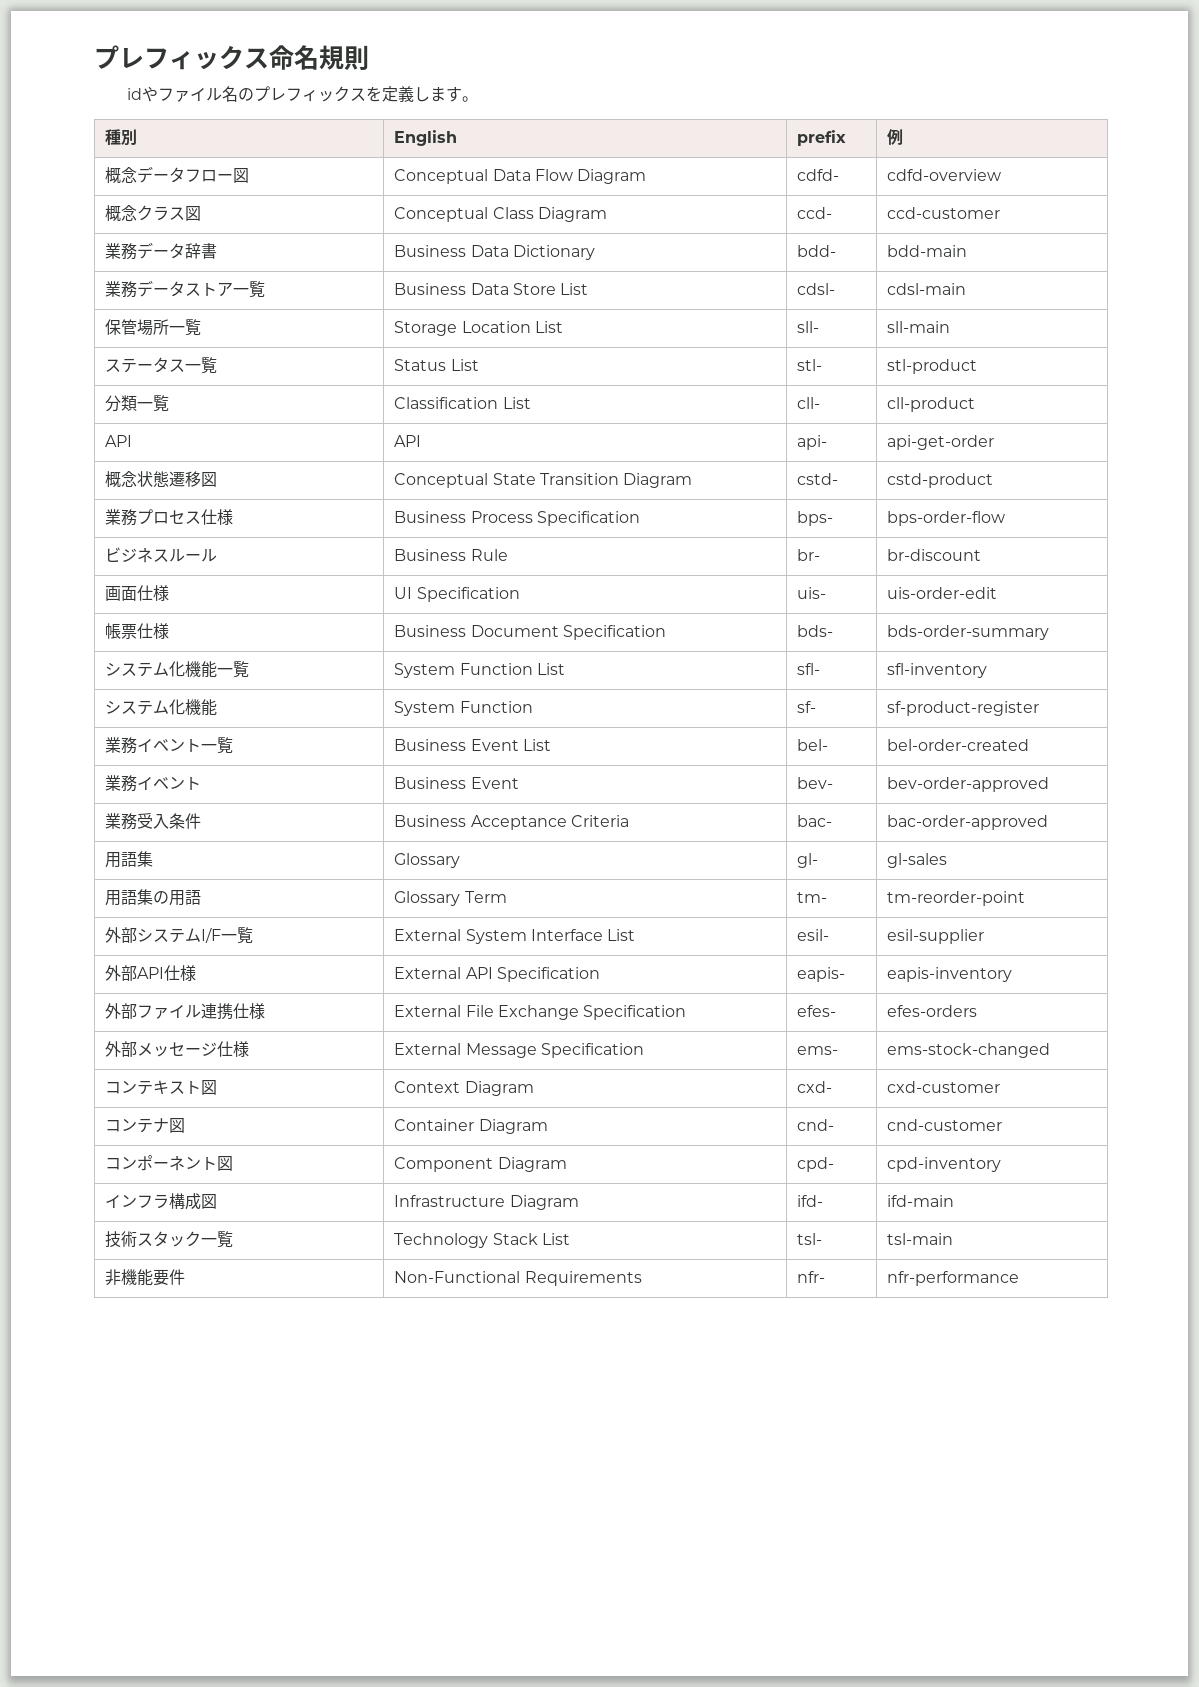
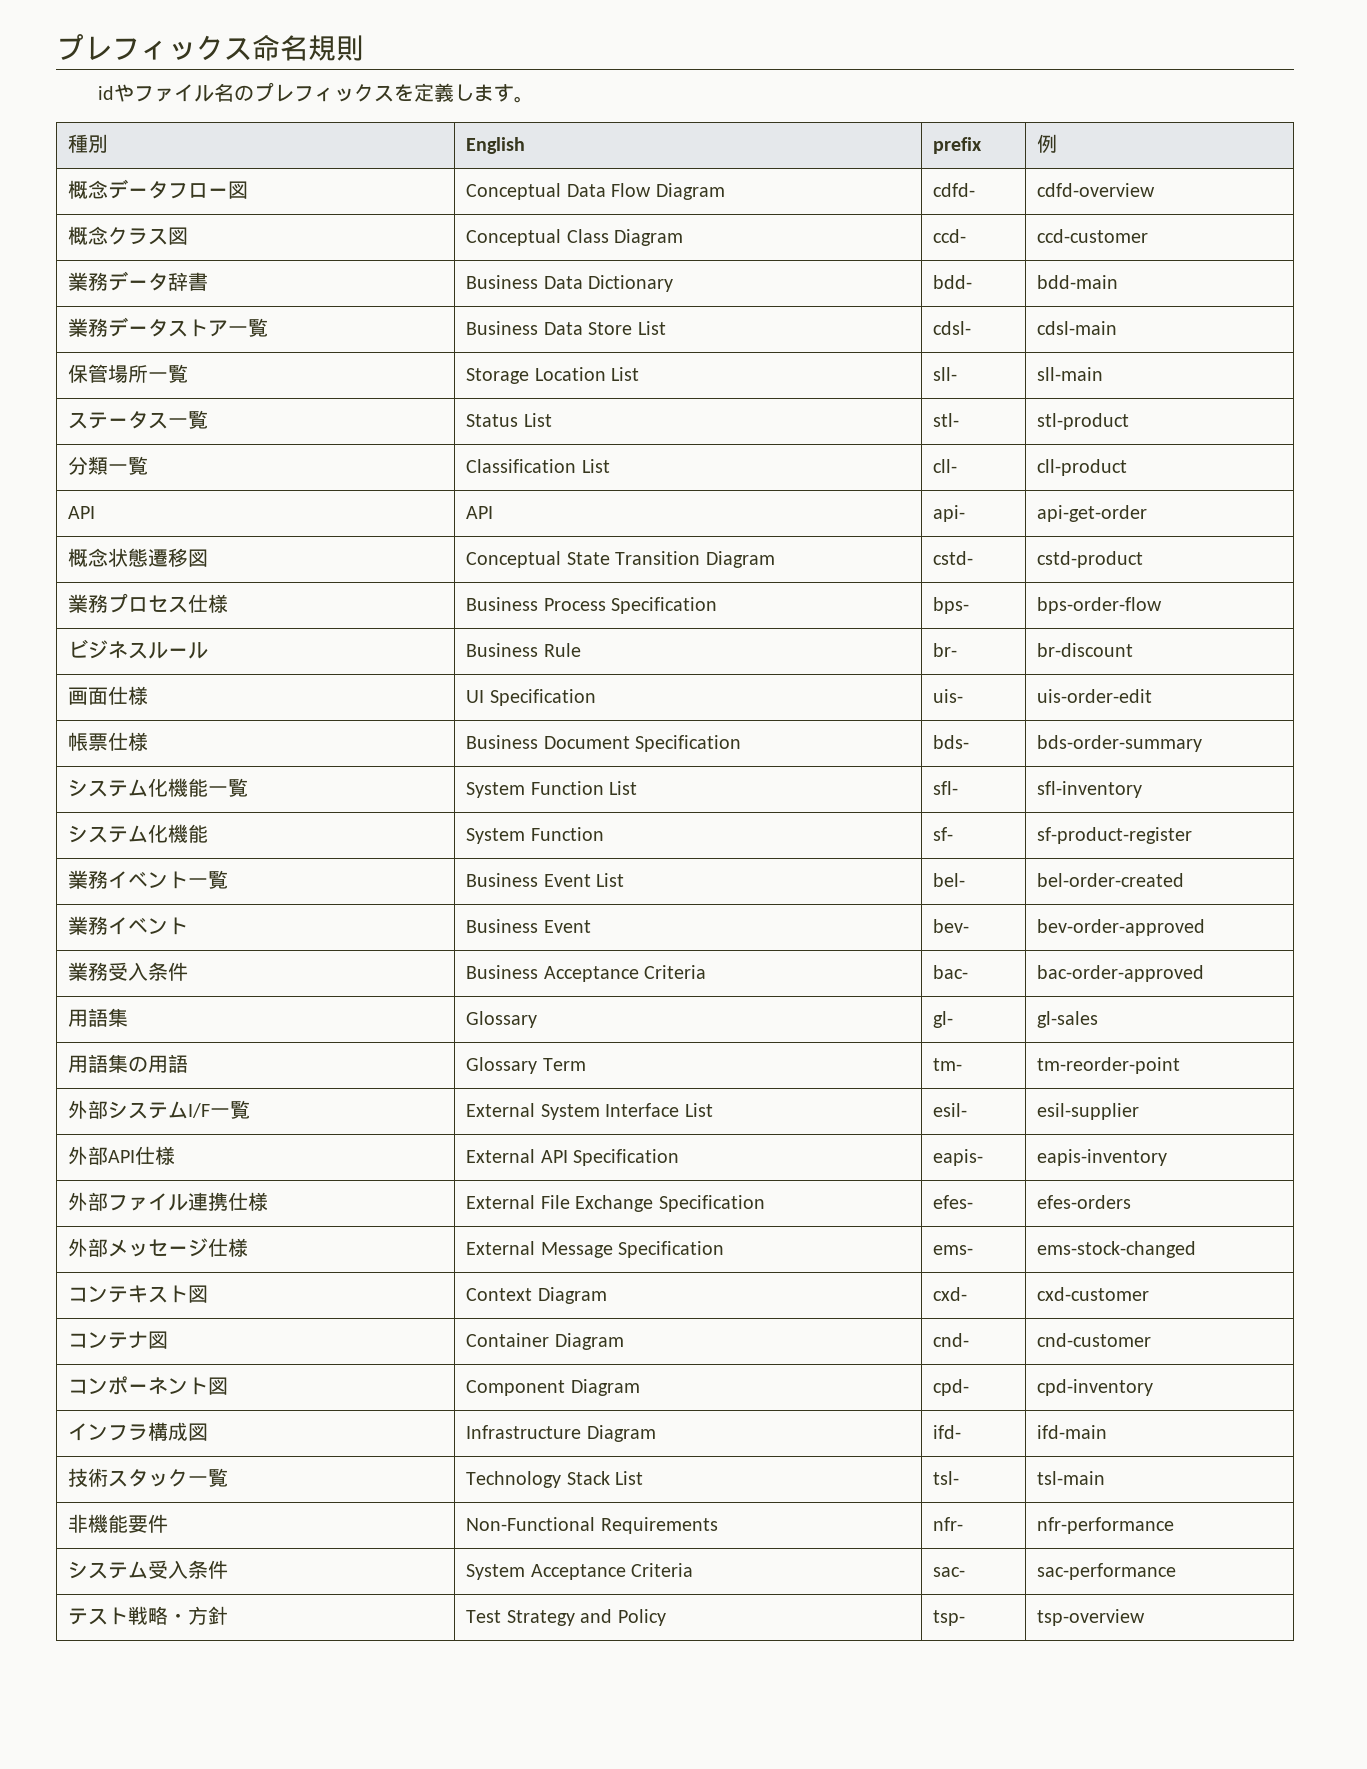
(1020, 1278) none -> [68,1560,229,1579] [466,1563,694,1580] [933,1567,966,1577] [1037,1563,1177,1580] [68,1606,229,1625] [466,1609,666,1626] [933,1610,966,1626] [1037,1609,1146,1626] // システム受入条件 | System Acceptance Criteria | sac- | sac-performance // テスト戦略・方針 | Test Strategy and Policy | tsp- | tsp-overview

